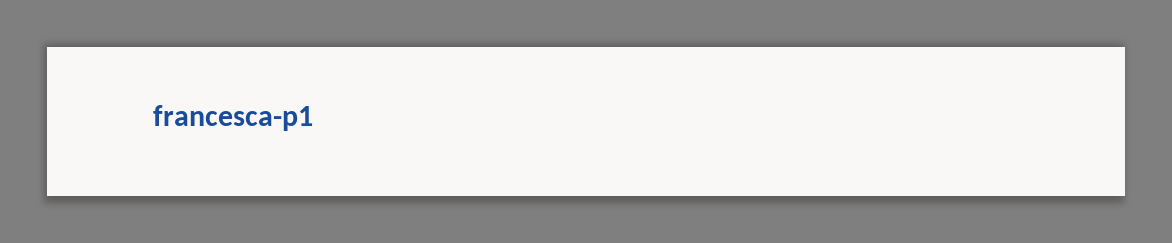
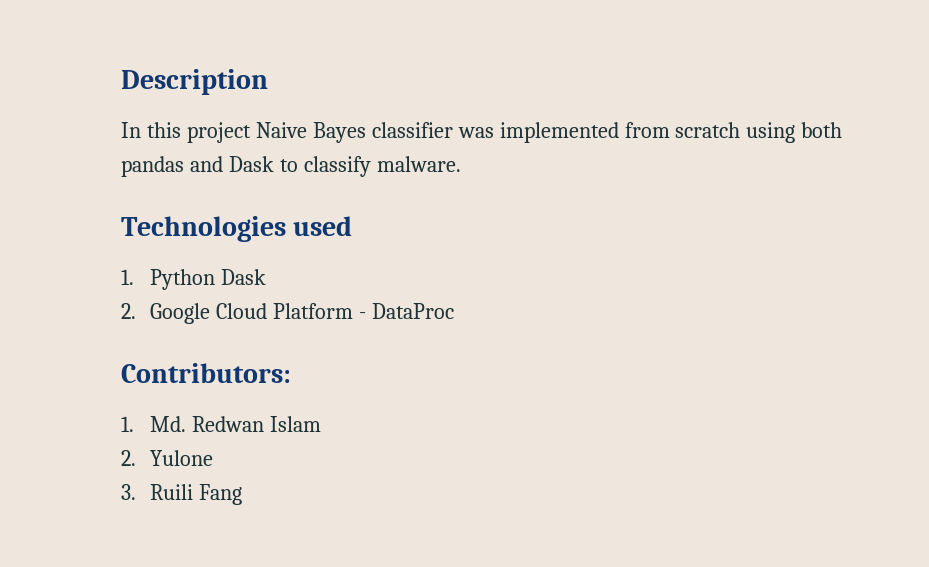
[153,105,313,131] francesca-p1 -> [121,69,268,95] [121,122,843,143] [121,156,461,177] [121,216,353,242] [121,269,267,290] [121,303,454,324] [121,363,291,383] [121,416,322,432] [121,450,214,466] [121,484,243,505] Description // In this project Naive Bayes classifier was implemented from scratch using both pandas and Dask to classify malware. // Technologies used // 1. Python Dask // 2. Google Cloud Platform - DataProc // Contributors: // 1. Md. Redwan Islam // 2. Yulone // 3. Ruili Fang

